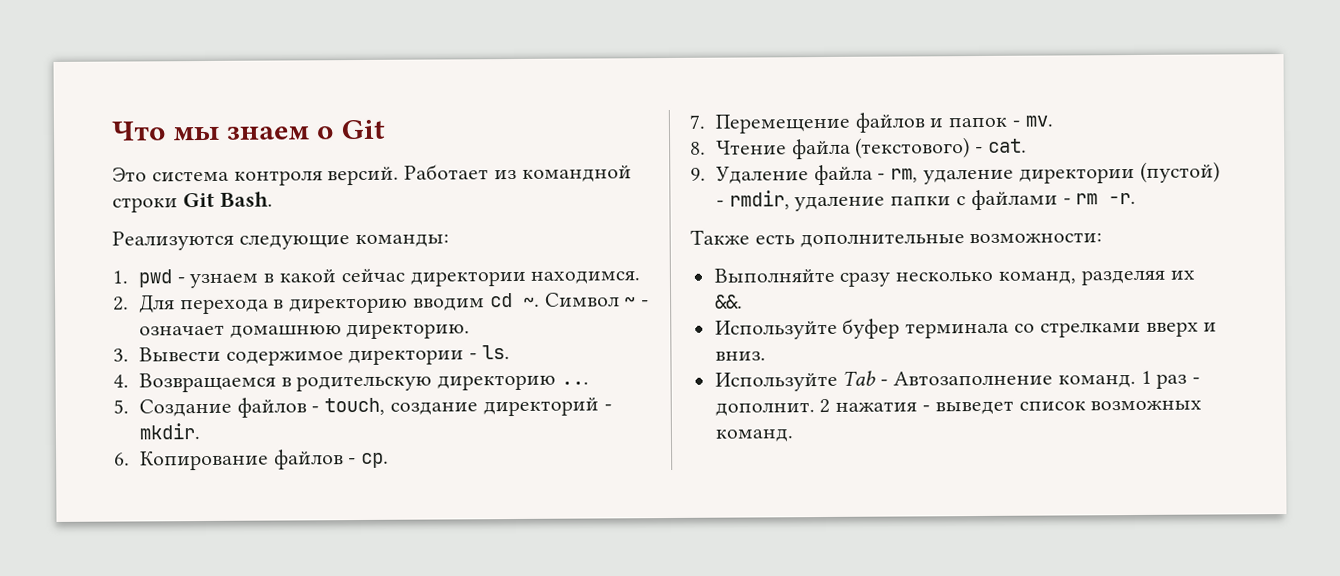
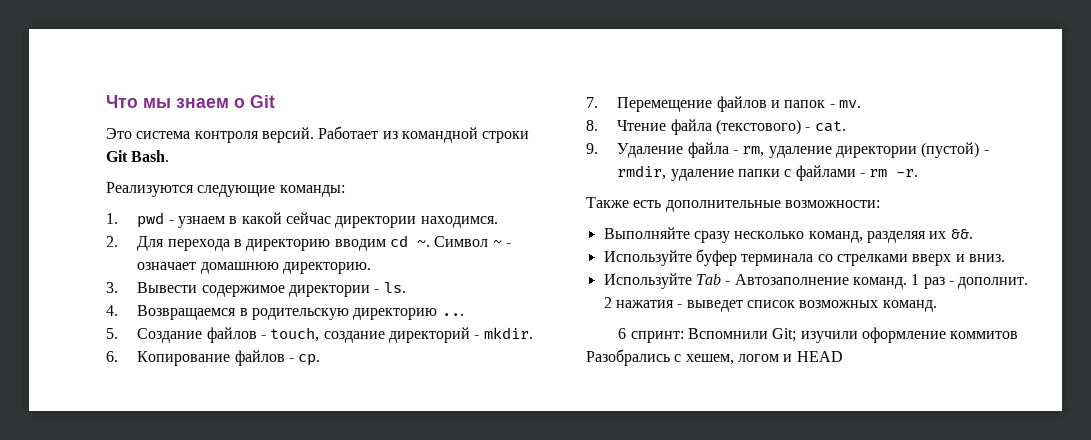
(793, 435) none -> [618,327,1019,343] [586,349,843,366] // 6 спринт: Вспомнили Git; изучили оформление коммитов Разобрались с хешем, логом и HEAD

